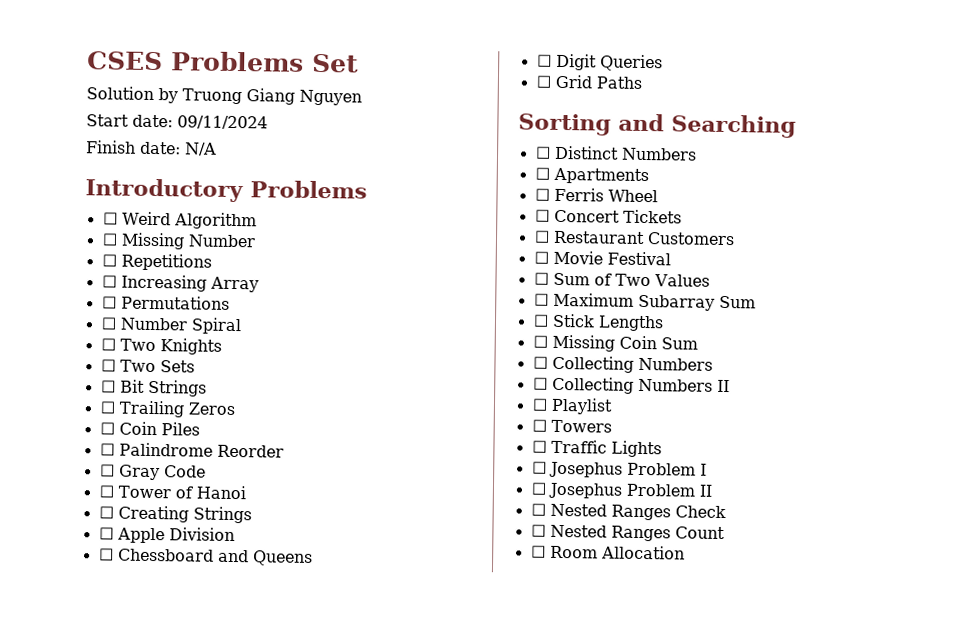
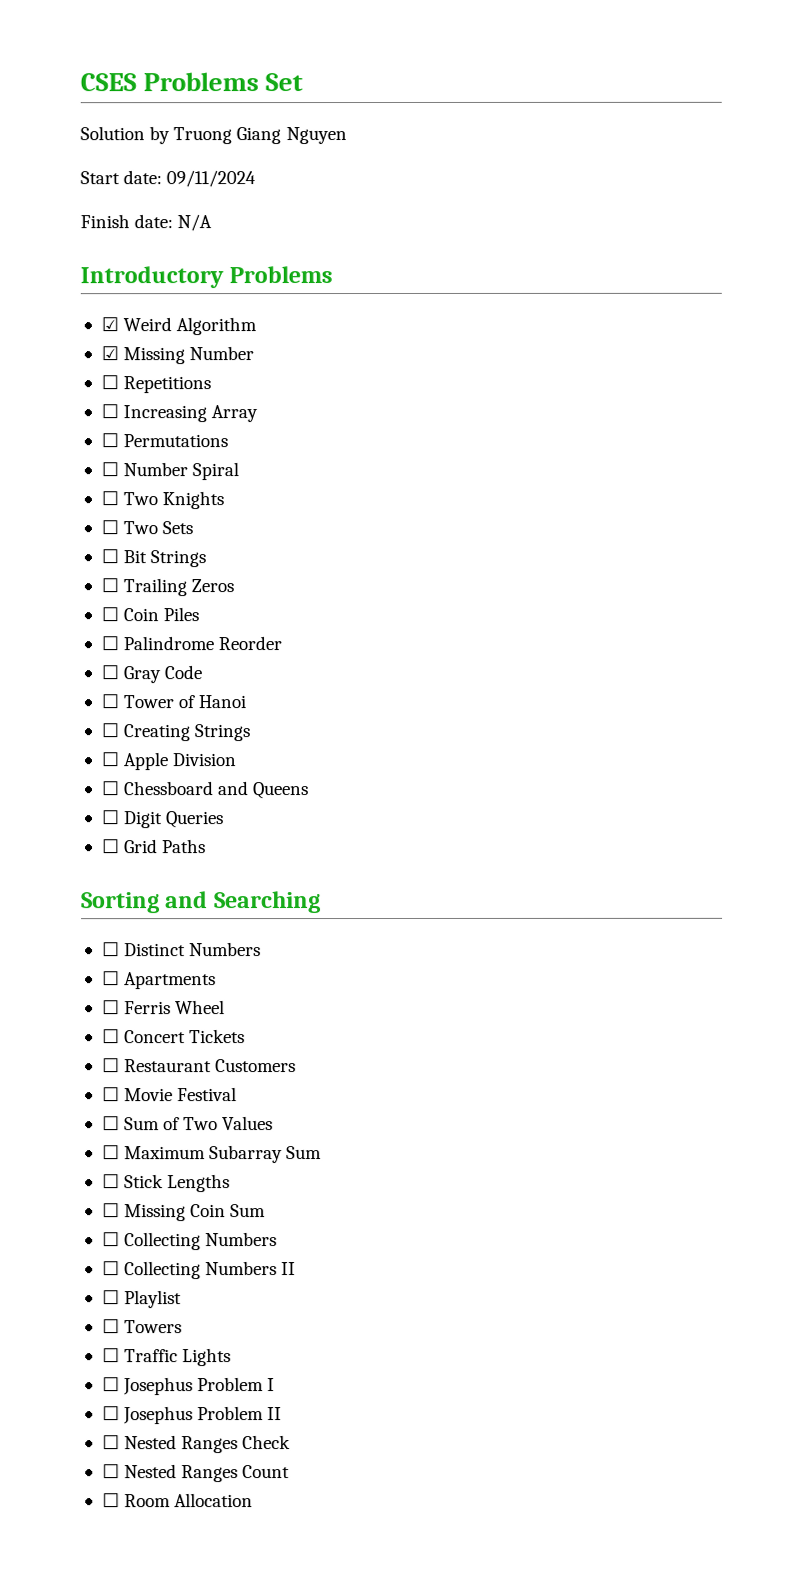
[102,212,118,225] ☐ -> [100,317,119,332] ☑
[101,233,118,246] ☐ -> [100,346,119,361] ☑

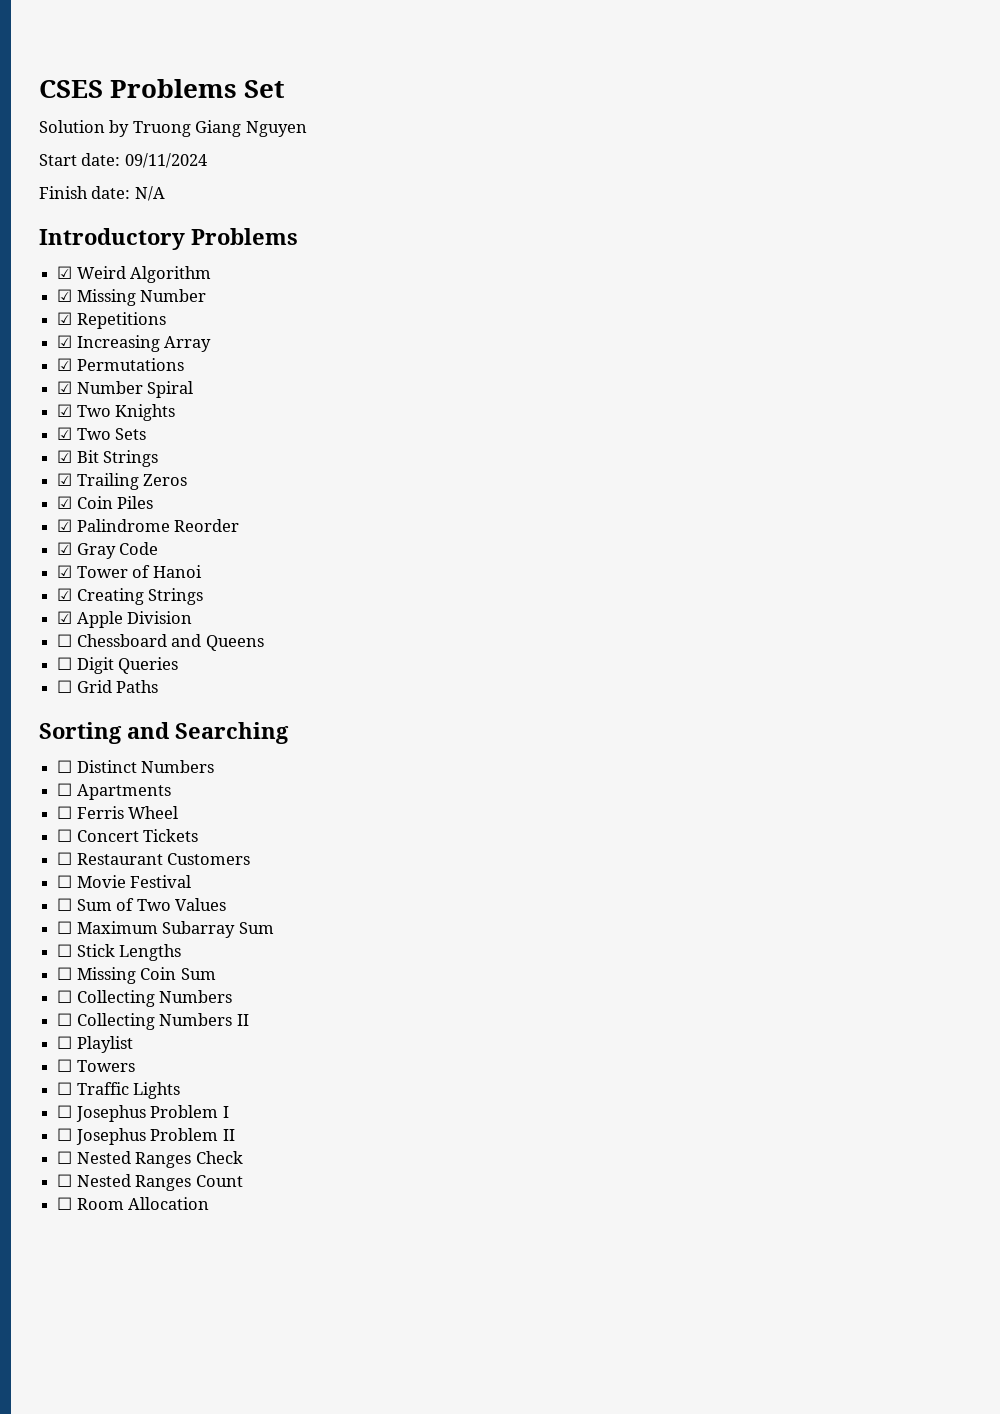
[100,375,119,390] ☐ -> [57,312,73,325] ☑
[100,404,119,419] ☐ -> [57,335,73,348] ☑
[100,433,119,448] ☐ -> [57,358,73,371] ☑
[100,462,119,477] ☐ -> [57,381,73,394] ☑
[100,491,119,506] ☐ -> [57,404,73,417] ☑
[100,520,119,535] ☐ -> [57,427,73,440] ☑
[100,549,119,564] ☐ -> [57,450,73,463] ☑
[100,578,119,593] ☐ -> [57,473,73,486] ☑
[100,607,119,622] ☐ -> [57,496,73,509] ☑
[100,636,119,651] ☐ -> [57,519,73,532] ☑
[100,665,119,680] ☐ -> [57,542,73,555] ☑
[100,694,119,709] ☐ -> [57,565,73,578] ☑
[100,723,119,738] ☐ -> [57,588,73,601] ☑
[100,752,119,767] ☐ -> [57,611,73,624] ☑

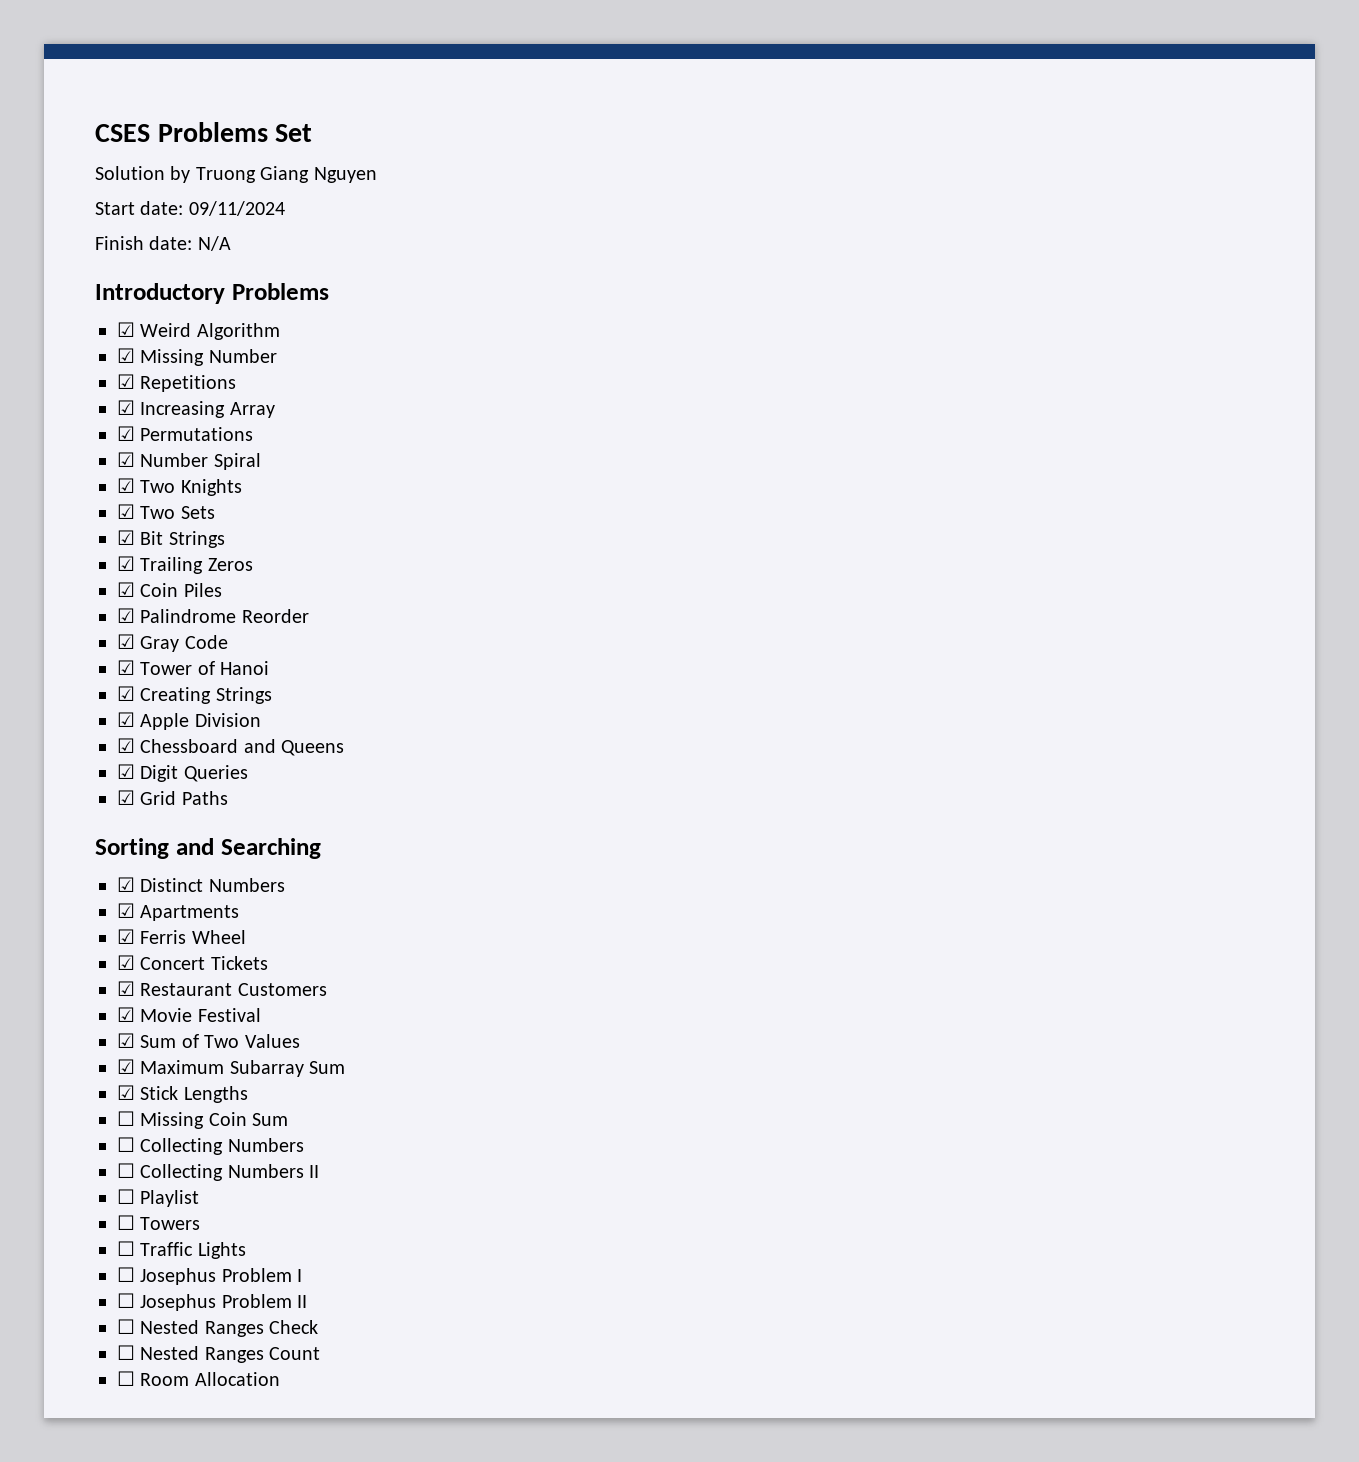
[57,634,73,647] ☐ -> [117,738,135,753] ☑
[57,657,73,670] ☐ -> [117,764,135,779] ☑
[57,680,73,693] ☐ -> [117,790,135,805] ☑
[57,760,73,773] ☐ -> [117,877,135,892] ☑
[57,783,73,796] ☐ -> [117,903,135,918] ☑
[57,806,73,819] ☐ -> [117,929,135,944] ☑
[57,829,73,842] ☐ -> [117,955,135,970] ☑
[57,852,73,865] ☐ -> [117,981,135,996] ☑
[57,875,73,888] ☐ -> [117,1007,135,1022] ☑
[57,898,73,911] ☐ -> [117,1033,135,1048] ☑
[57,921,73,934] ☐ -> [117,1059,135,1074] ☑
[57,944,73,957] ☐ -> [117,1085,135,1100] ☑

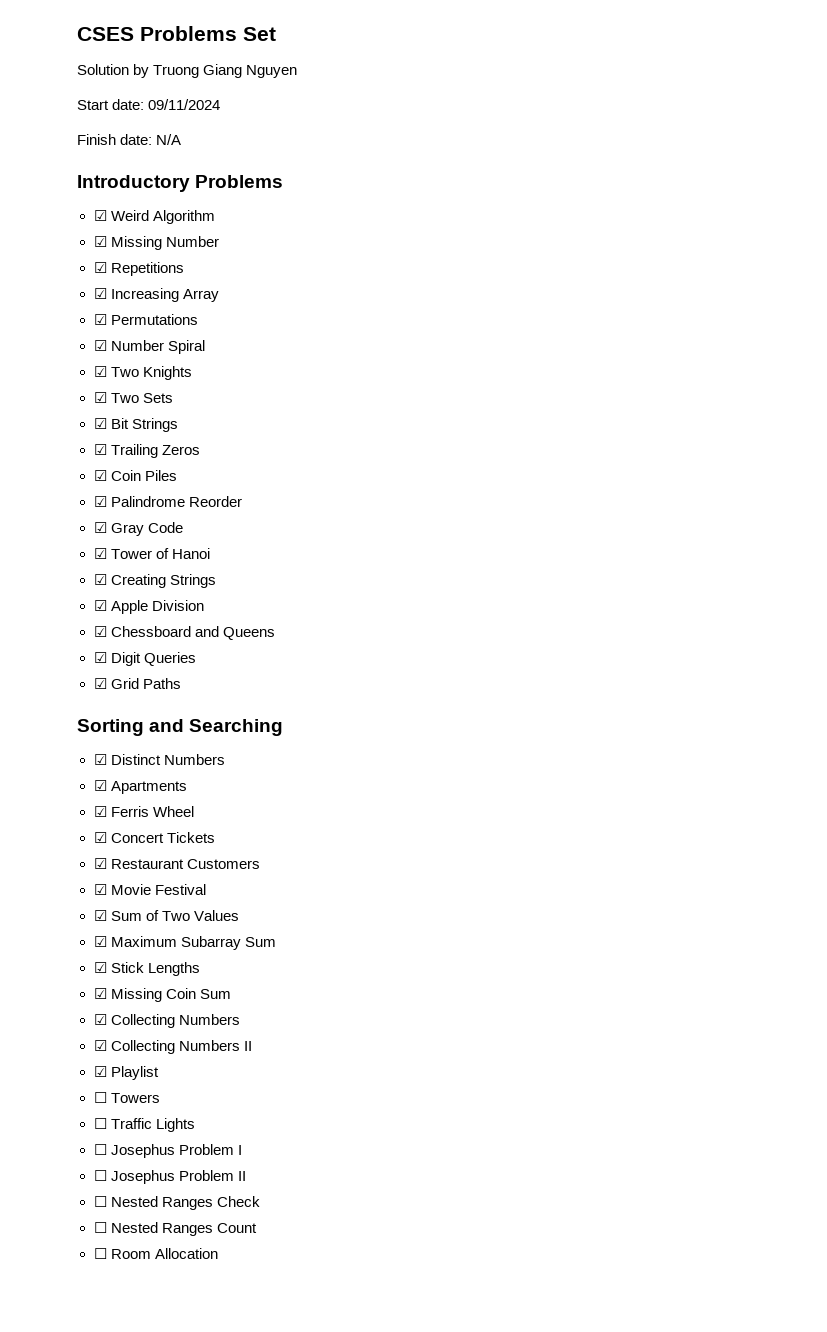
[117,1111,135,1126] ☐ -> [93,988,107,999] ☑
[117,1137,135,1152] ☐ -> [93,1014,107,1025] ☑
[117,1163,135,1178] ☐ -> [93,1040,107,1051] ☑
[117,1189,135,1204] ☐ -> [93,1066,107,1077] ☑

